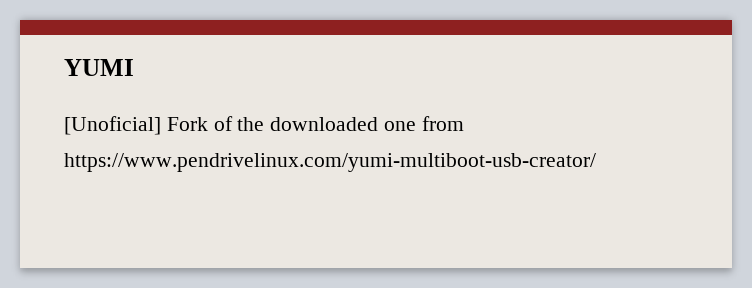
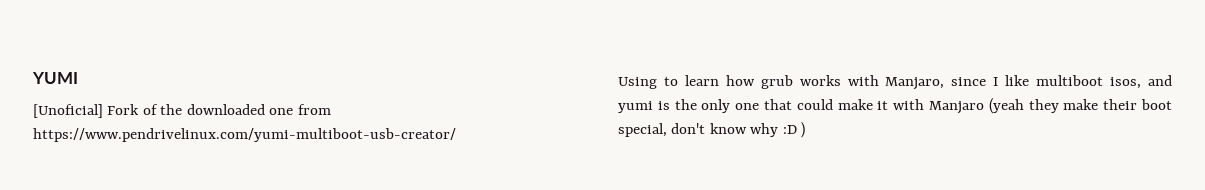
(596, 162) none -> [618,75,1172,90] [618,98,1172,114] [618,122,806,138] // Using to learn how grub works with Manjaro, since I like multiboot isos, and yumi is the only one that could make it with Manjaro (yeah they make their boot special, don't know why :D )

